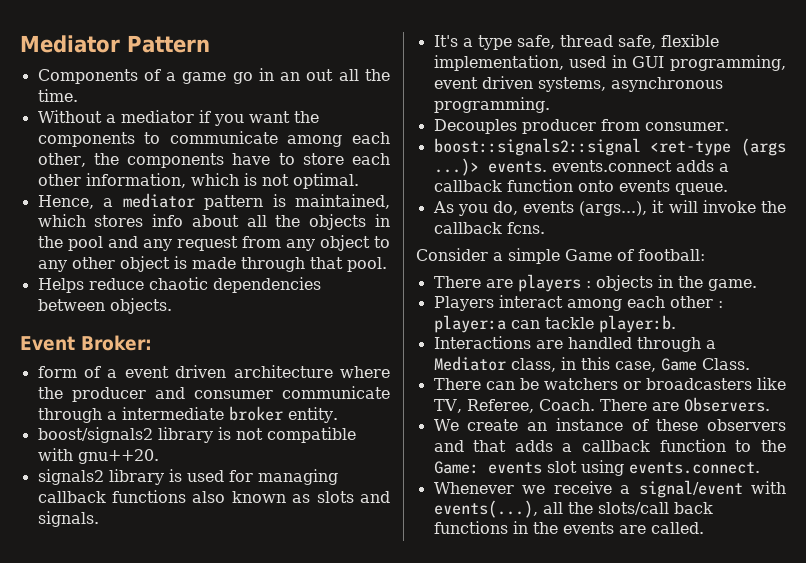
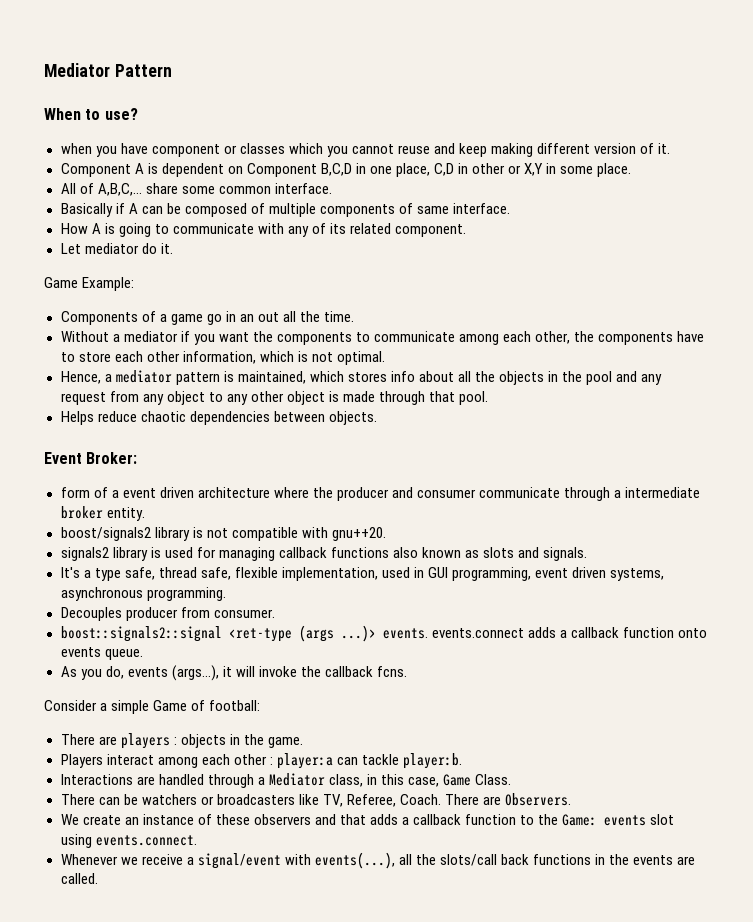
(210, 44) none -> [44,108,138,120] [60,143,671,157] [60,163,632,177] [60,183,332,196] [60,203,511,217] [60,223,467,237] [60,243,173,254] [44,277,135,291] // When to use? // when you have component or classes which you cannot reuse and keep making different version of it. // Component A is dependent on Component B,C,D in one place, C,D in other or X,Y in some place. // All of A,B,C,... share some common interface. // Basically if A can be composed of multiple components of same interface. // How A is going to communicate with any of its related component. // Let mediator do it. // Game Example:

